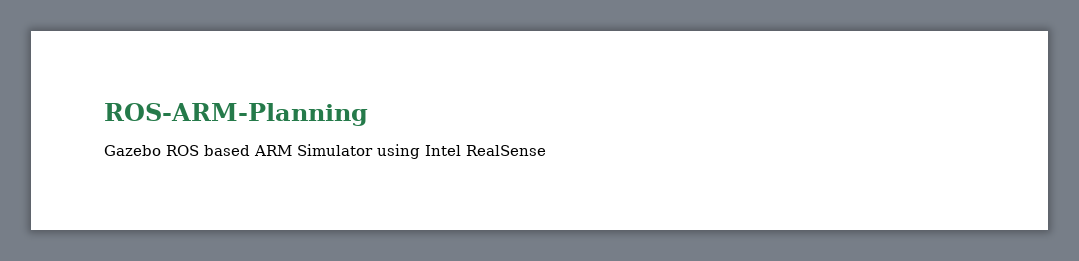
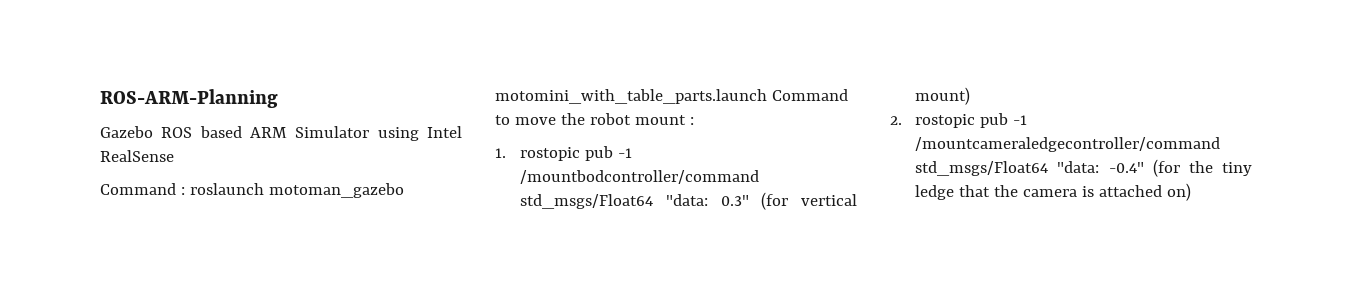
(546, 150) none -> [100,183,404,198] [495,89,848,104] [495,113,694,125] [495,146,633,161] [520,170,760,184] [520,192,857,210] [915,87,971,105] [890,113,1028,128] [915,137,1221,152] [915,159,1252,177] [915,183,1192,201] // Command : roslaunch motoman_gazebo motomini_with_table_parts.launch Command to move the robot mount : // 1. rostopic pub -1 /mountbodcontroller/command std_msgs/Float64 "data: 0.3" (for vertical mount) // 2. rostopic pub -1 /mountcameraledgecontroller/command std_msgs/Float64 "data: -0.4" (for the tiny ledge that the camera is attached on)

